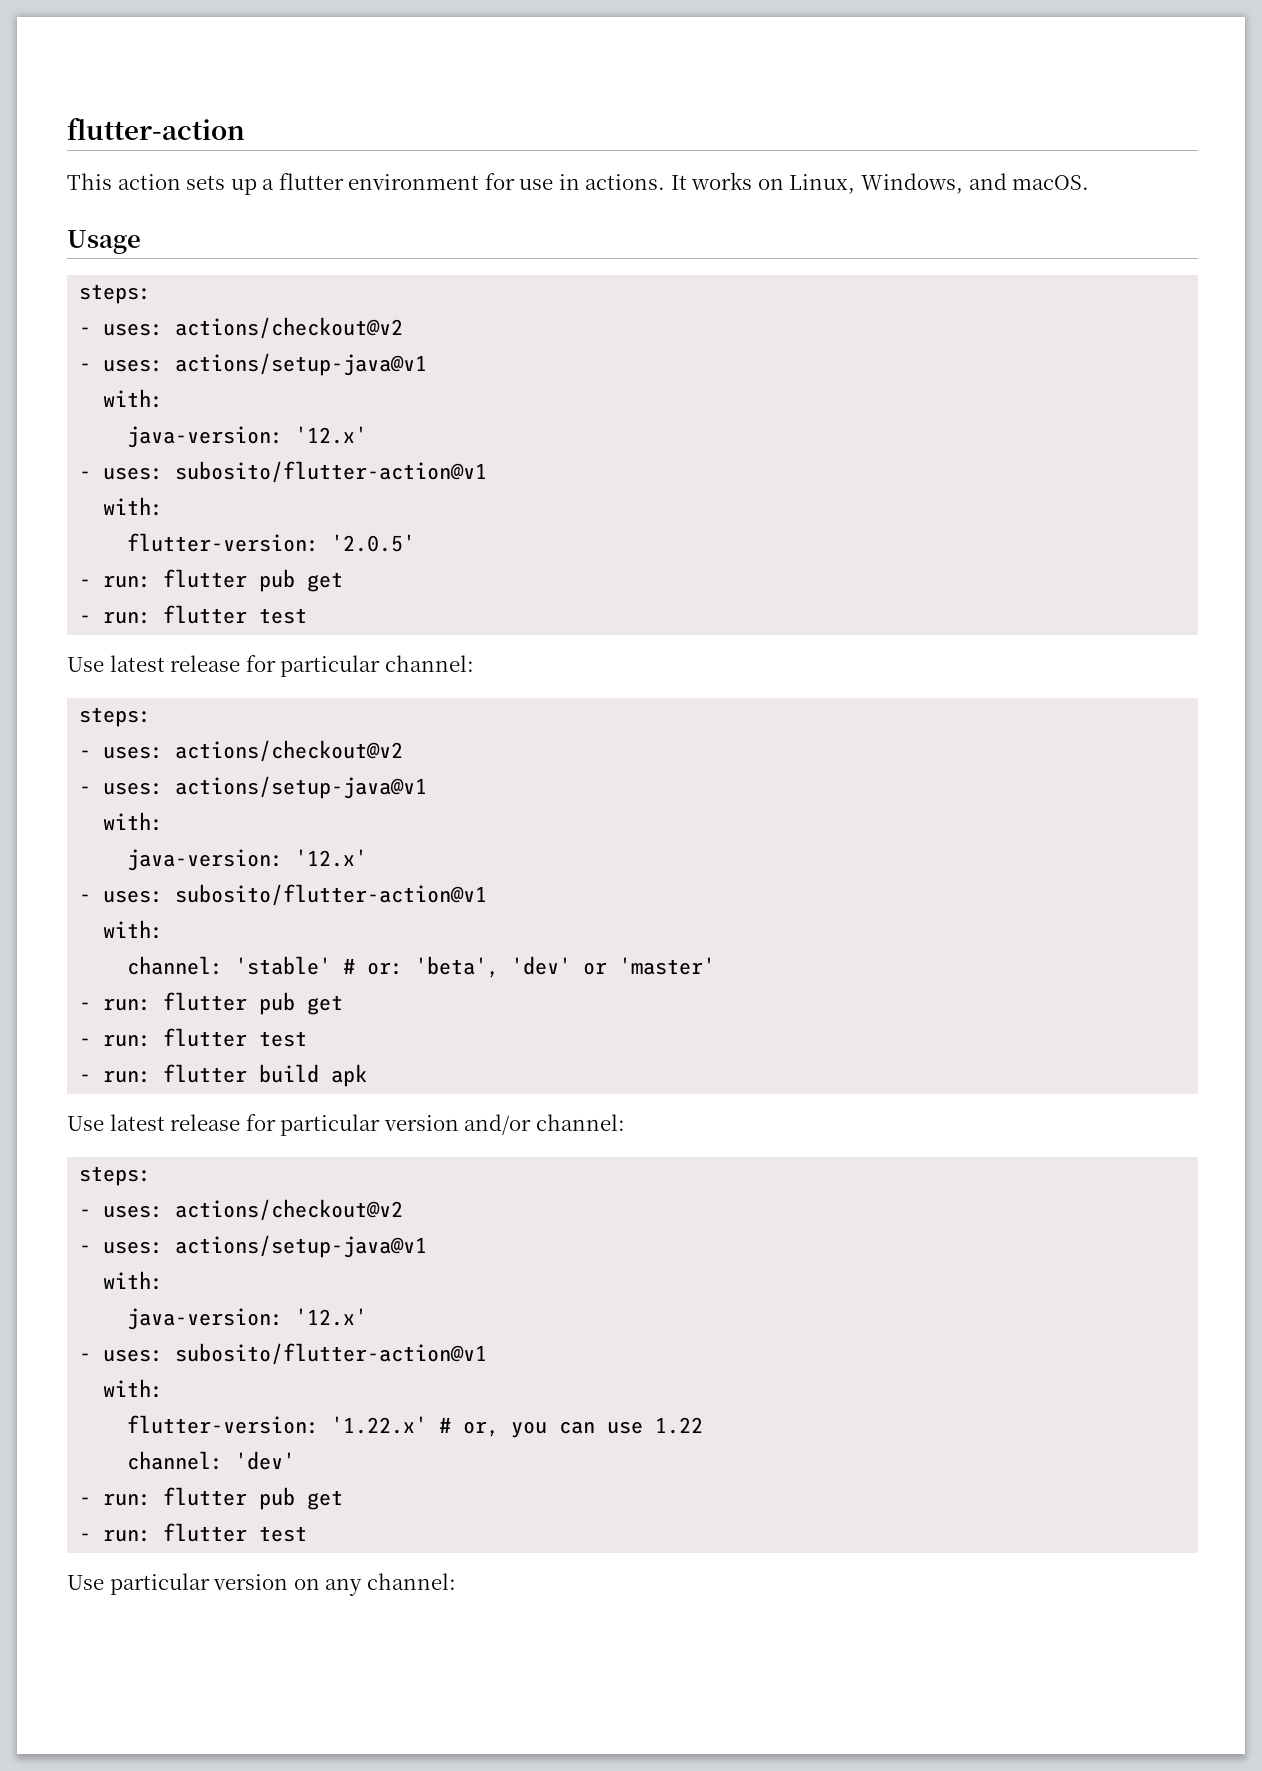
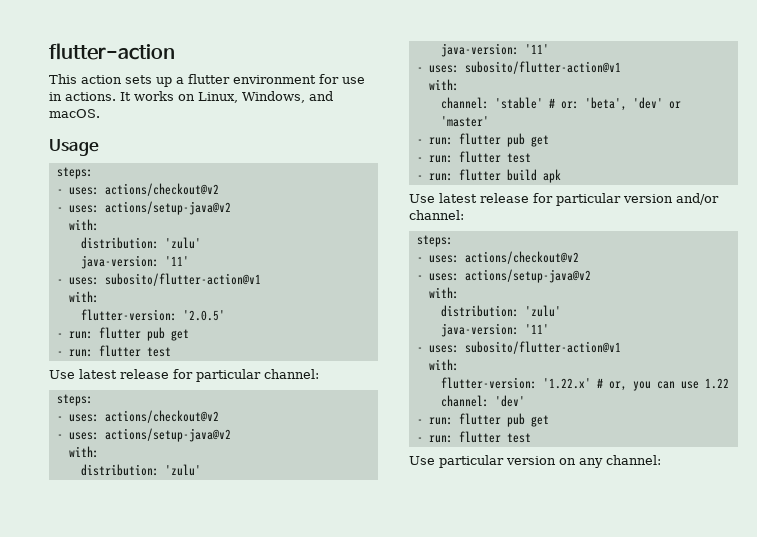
[175,353,428,376] [103,389,164,408] [127,426,368,448] actions/setup-java@v1 // with: // java-version: '12.x' -> [104,201,231,215] [68,219,99,231] [80,237,201,249] [80,255,189,269] actions/setup-java@v2 // with: // distribution: 'zulu' // java-version: '11'
[175,776,428,799] [103,812,164,831] [127,849,368,871] actions/setup-java@v1 // with: // java-version: '12.x' -> [104,428,231,442] [68,446,99,458] [80,464,201,476] [440,43,549,57] actions/setup-java@v2 // with: // distribution: 'zulu' // java-version: '11'
[175,1235,428,1258] [103,1271,164,1290] [127,1308,368,1330] actions/setup-java@v1 // with: // java-version: '12.x' -> [464,269,591,283] [428,287,459,299] [440,305,561,317] [440,323,549,337] actions/setup-java@v2 // with: // distribution: 'zulu' // java-version: '11'

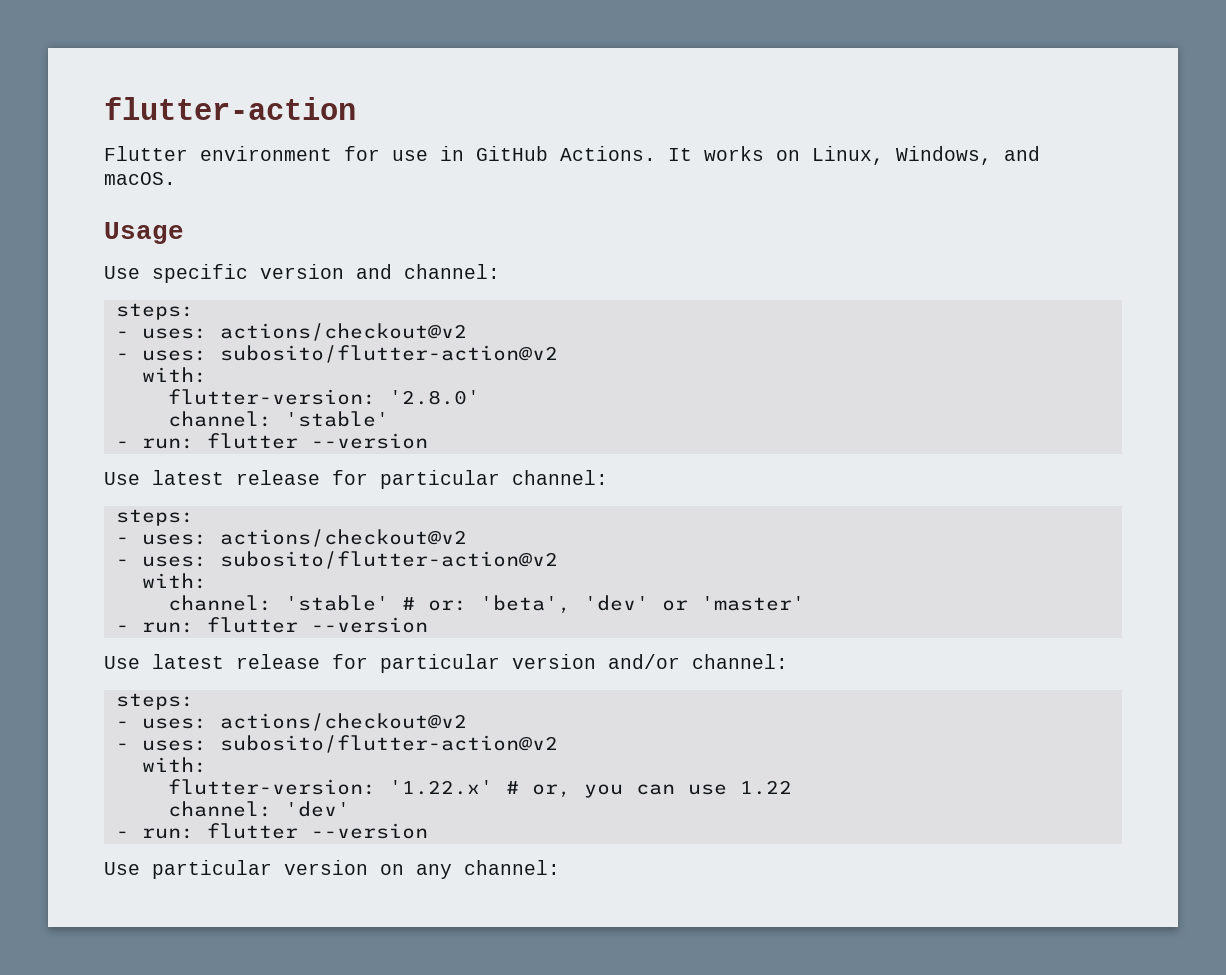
[49,74,230,87] This action sets up a flutter -> [104,146,188,161] Flutter
[65,92,116,101] actions. -> [476,146,656,161] GitHub Actions.
[56,167,93,179] [56,183,219,196] [56,201,231,215] [68,219,99,231] [80,237,201,249] [80,255,189,269] [56,273,261,286] [68,291,99,303] [80,309,225,321] [56,327,189,341] [56,345,171,357] // steps: // - uses: actions/checkout@v2 // - uses: actions/setup-java@v2 // with: // distribution: 'zulu' // java-version: '11' // - uses: subosito/flutter-action@v1 // with: // flutter-version: '2.0.5' // - run: flutter pub get // - run: flutter test -> [104,264,500,283] [115,303,194,320] [115,323,467,341] [115,345,558,363] [141,367,207,383] [167,389,480,405] [167,411,389,427] [115,433,428,449] // Use specific version and channel: // steps: // - uses: actions/checkout@v2 // - uses: subosito/flutter-action@v2 // with: // flutter-version: '2.8.0' // channel: 'stable' // - run: flutter --version
[104,428,231,442] [68,446,99,458] [80,464,201,476] [440,43,549,57] [416,61,621,74] actions/setup-java@v2 // with: // distribution: 'zulu' // java-version: '11' // - uses: subosito/flutter-action@v1 -> [219,551,558,569] subosito/flutter-action@v2
[506,133,549,147] [416,151,531,163] [416,169,561,183] pub get // - run: flutter test // - run: flutter build apk -> [310,617,428,633] --version
[464,269,591,283] [428,287,459,299] [440,305,561,317] [440,323,549,337] [416,341,621,354] actions/setup-java@v2 // with: // distribution: 'zulu' // java-version: '11' // - uses: subosito/flutter-action@v1 -> [219,735,558,753] subosito/flutter-action@v2
[506,413,549,427] [416,431,531,443] pub get // - run: flutter test -> [310,823,428,839] --version

